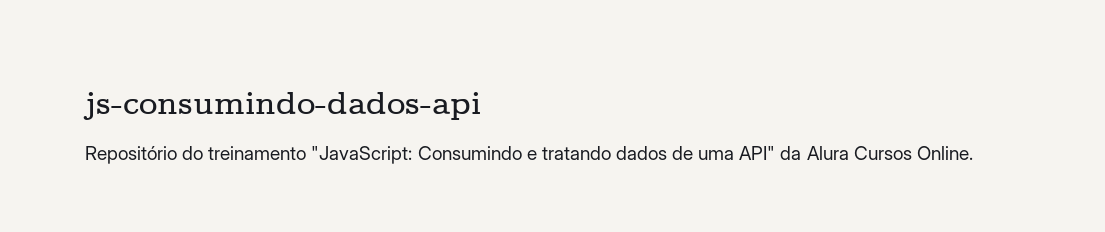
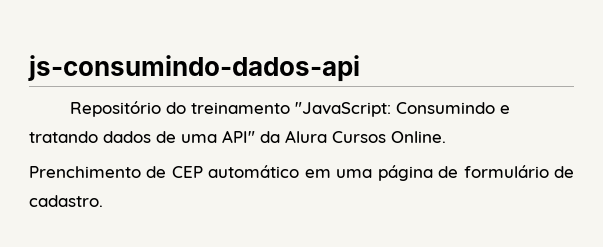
(973, 153) none -> [29,165,575,181] [29,195,103,207] // Prenchimento de CEP automático em uma página de formulário de cadastro.

